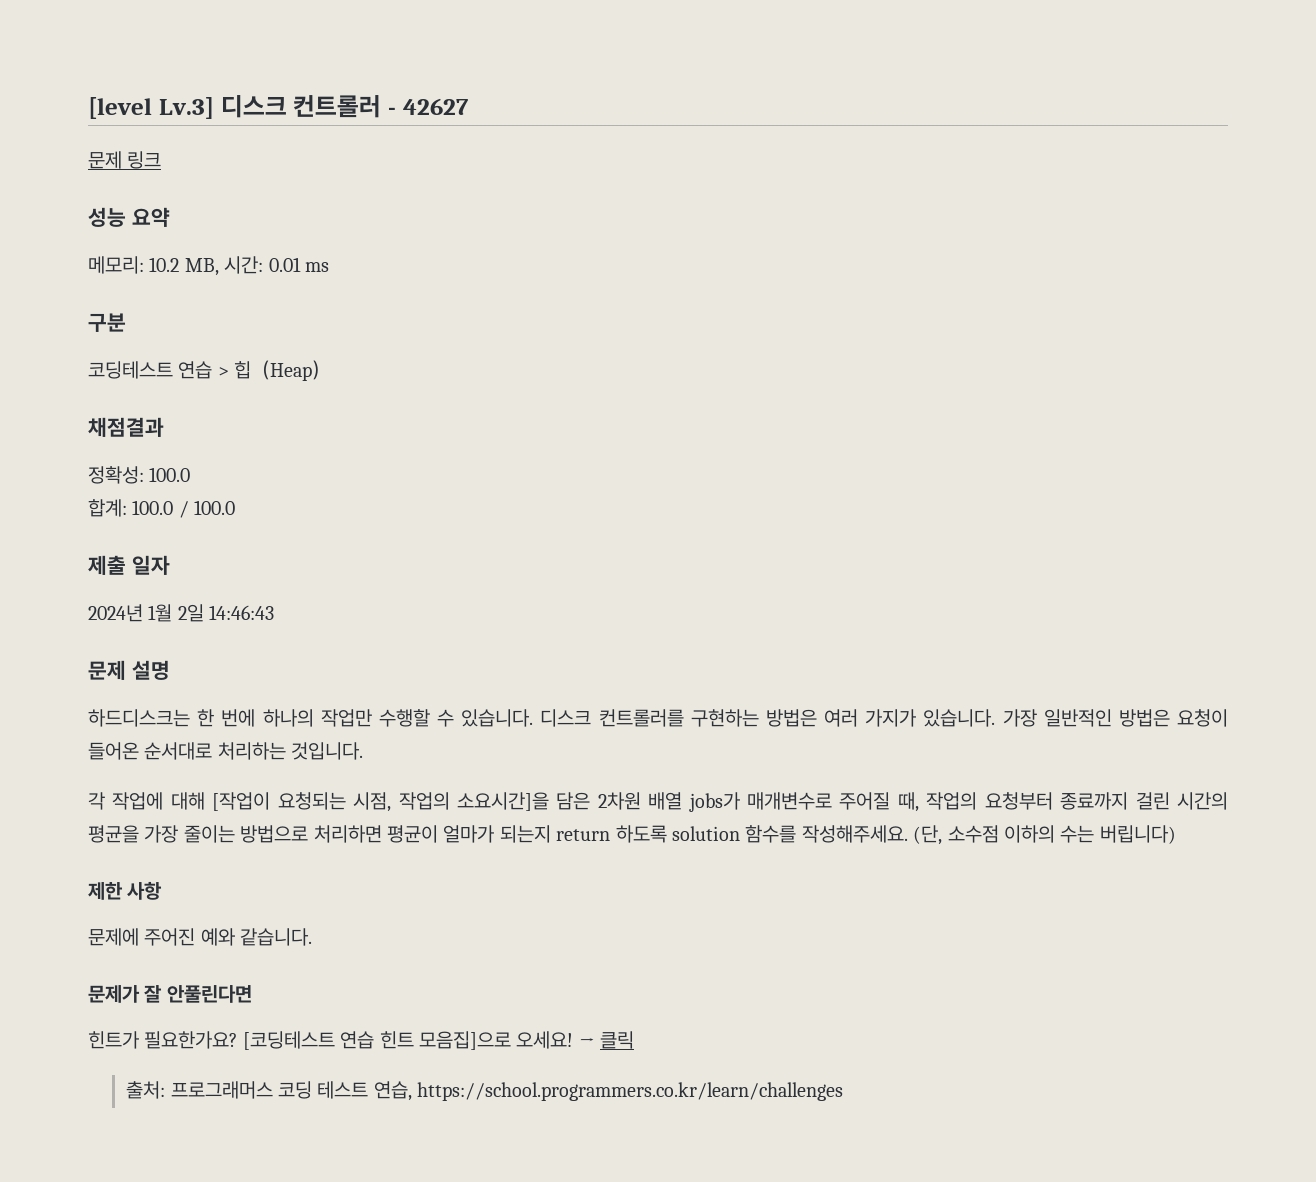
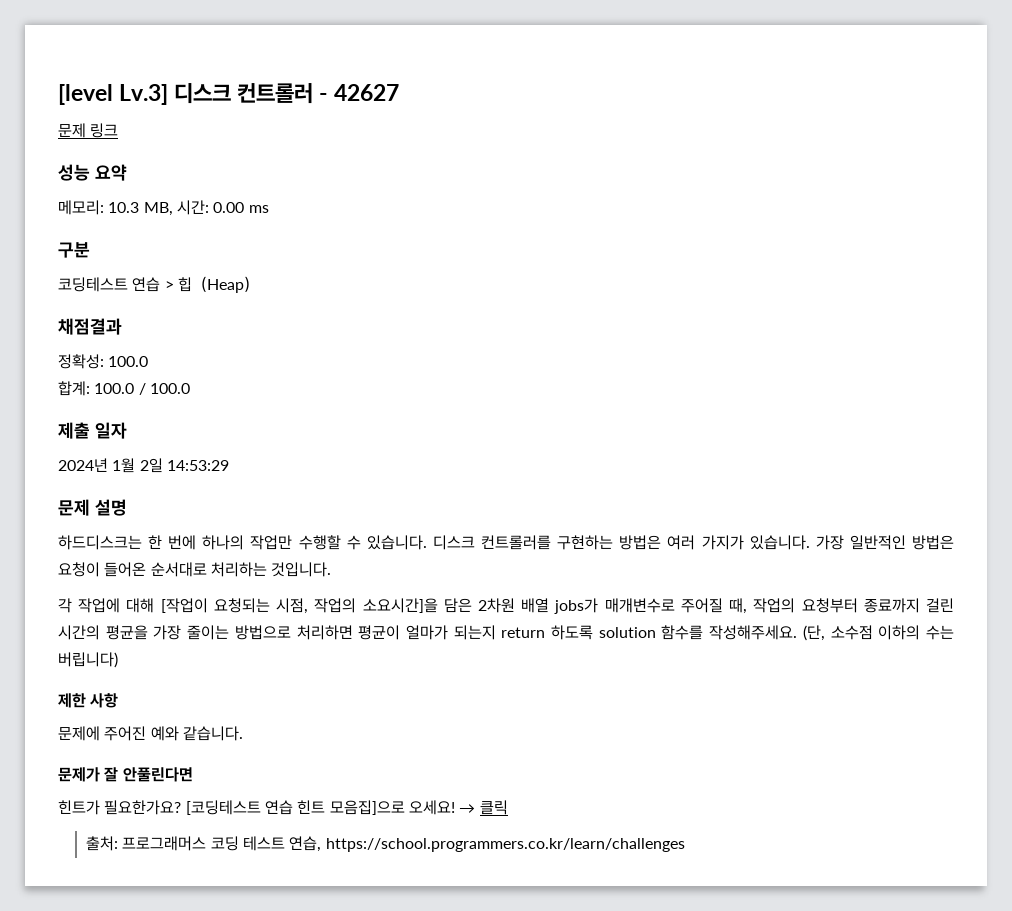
[149,257,180,272] 10.2 -> [108,202,140,213] 10.3
[268,257,301,272] 0.01 -> [213,202,245,213] 0.00
[209,605,275,620] 14:46:43 -> [166,460,229,471] 14:53:29

